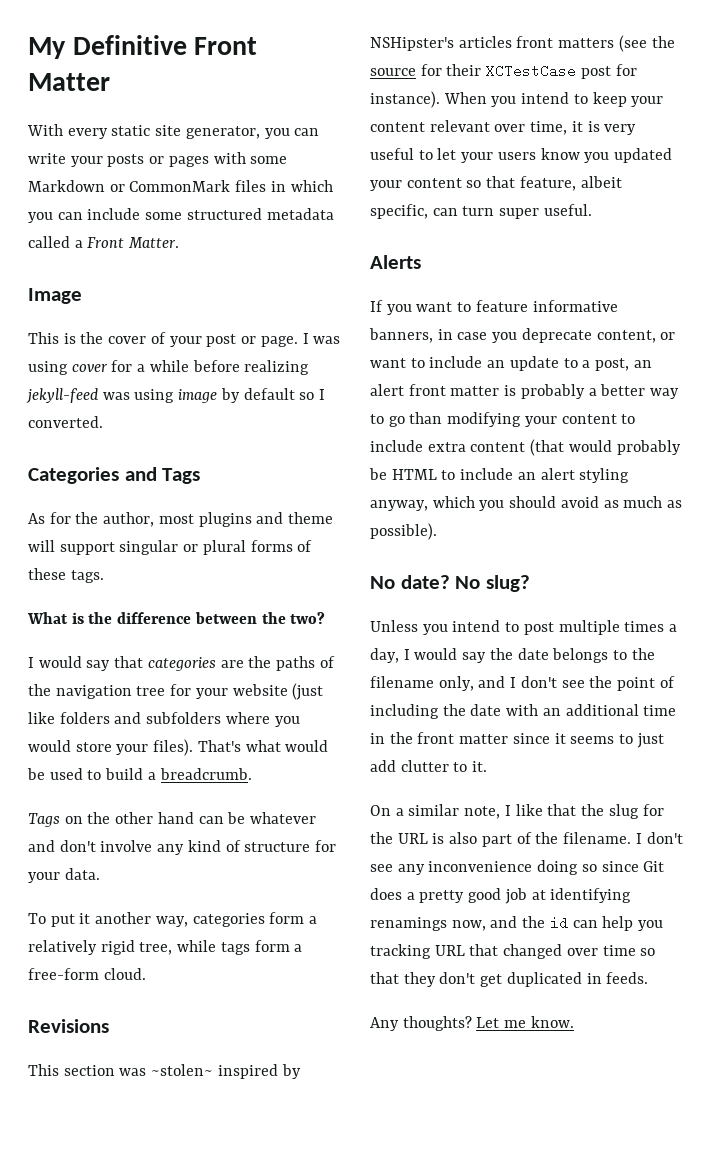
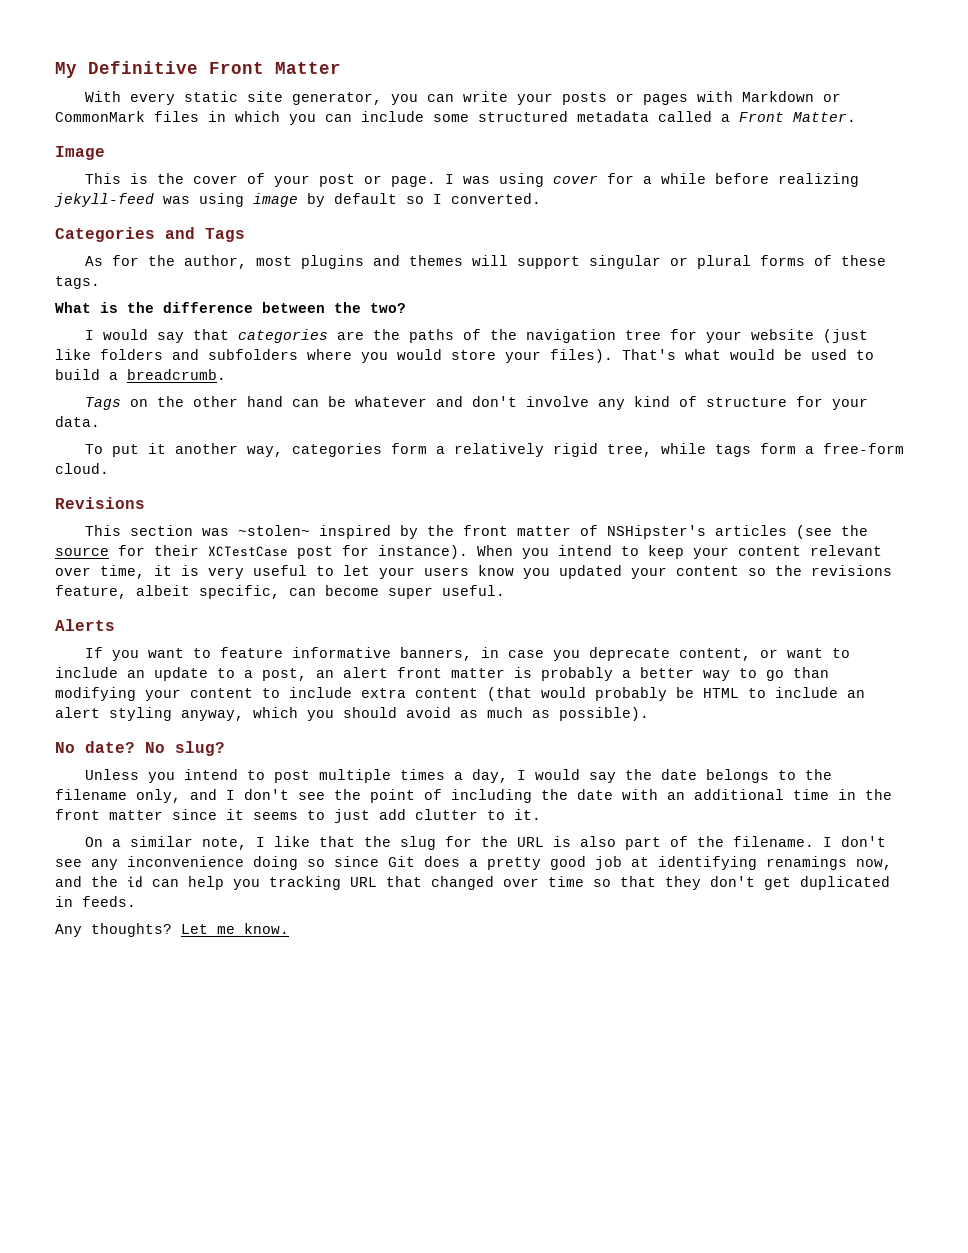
[250,156,288,164] some -> (734, 96) none
[288,512,334,524] theme -> [409,255,464,266] themes
[370,36,615,51] NSHipster's articles front matters -> [427,525,788,539] the front matter of NSHipster's articles
[486,176,516,188] that -> [775,565,892,576] the revisions
[462,206,495,216] turn -> [325,585,379,596] become

